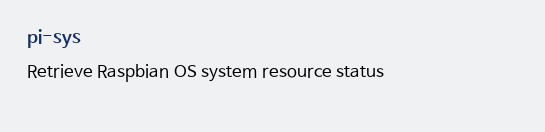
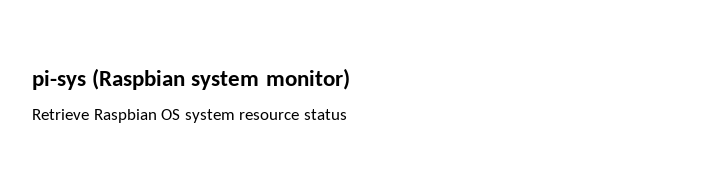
(81, 39) none -> [92,68,350,90] (Raspbian system monitor)

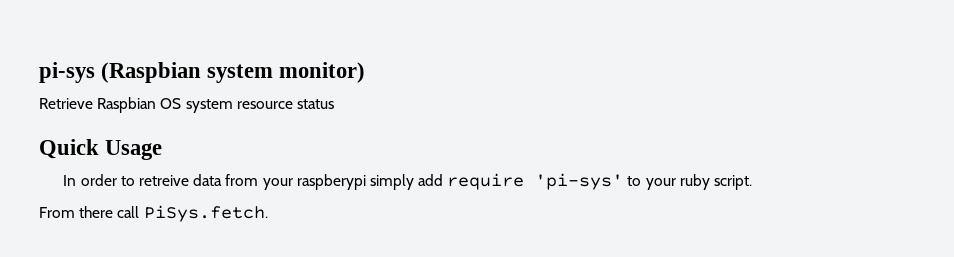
(347, 114) none -> [39,139,163,160] [63,173,752,190] [39,205,268,222] // Quick Usage // In order to retreive data from your raspberypi simply add require 'pi-sys' to your ruby script. // From there call PiSys.fetch.

